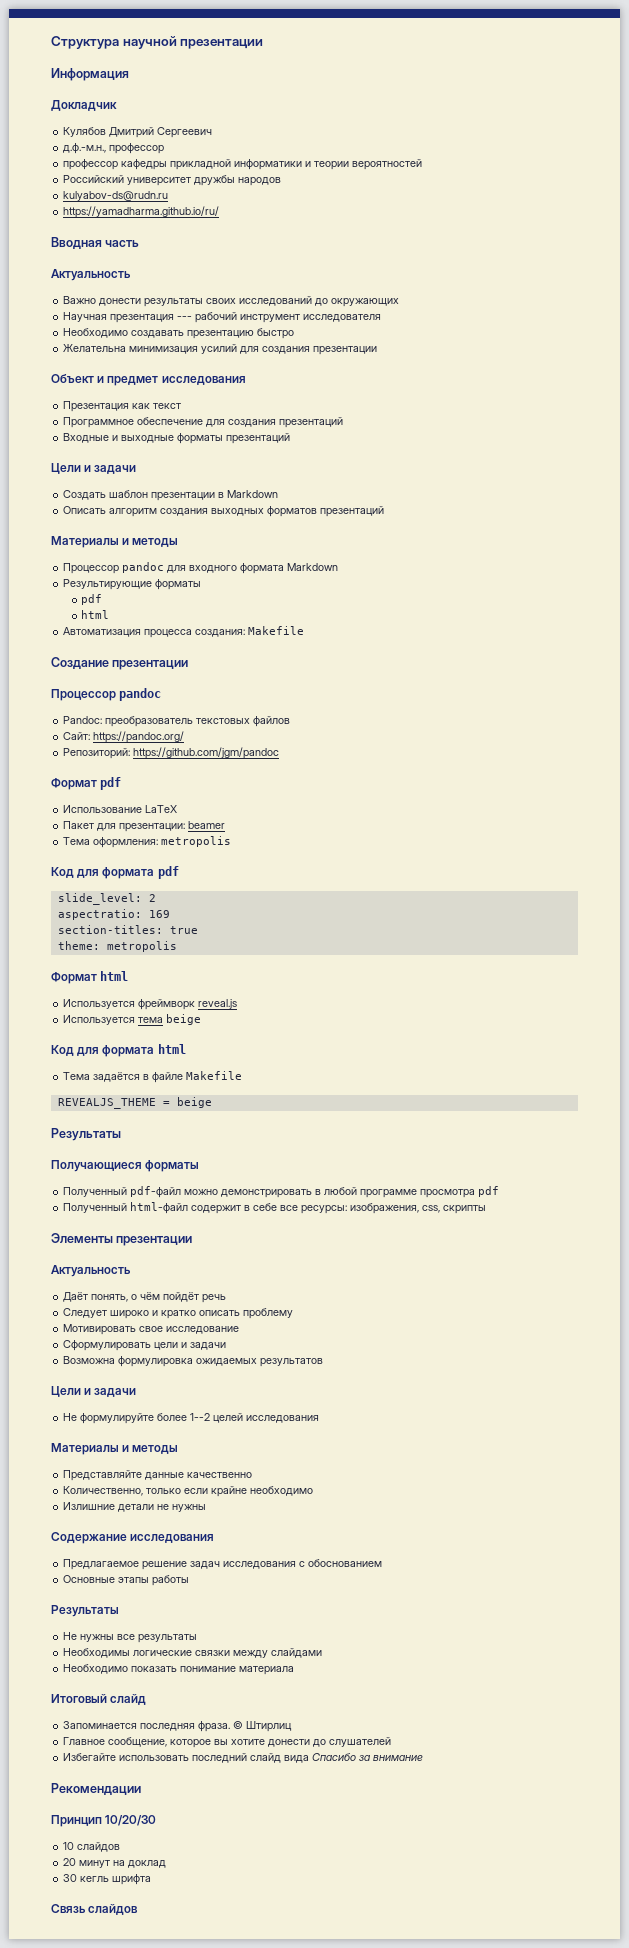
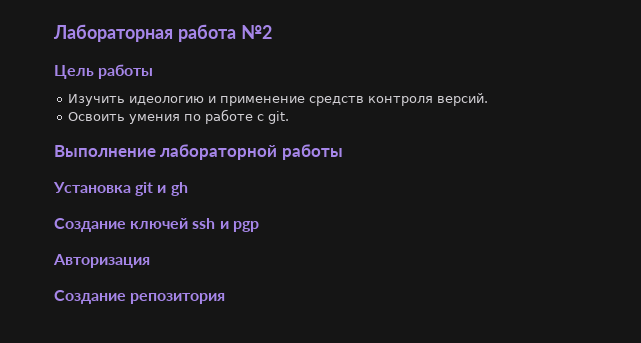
[51,36,264,49] [51,68,129,81] [51,100,117,111] [63,127,213,138] [63,143,165,154] [63,159,423,170] [63,175,282,186] [63,191,169,201] [63,206,220,218] [51,237,140,249] [51,269,131,281] [63,296,400,307] [63,312,382,323] [63,328,295,339] [63,344,378,355] [51,374,246,386] [63,401,182,412] [63,417,344,428] [63,433,291,444] [51,463,137,474] [63,490,279,501] [63,506,385,517] [51,536,179,548] [63,562,339,574] [63,579,202,590] [81,594,103,605] [81,610,110,619] [63,626,305,638] [51,657,189,670] [51,688,162,701] [63,716,291,727] [63,731,185,743] [63,747,280,759] [51,777,122,790] [63,805,178,813] [63,821,226,832] [63,836,232,848] [51,866,179,879] [57,893,156,905] [57,909,170,920] [57,925,198,934] [57,941,177,952] [51,971,129,984] [63,999,238,1010] [63,1014,202,1025] [51,1044,186,1057] [63,1071,243,1083] [57,1097,212,1109] [51,1128,121,1141] [51,1160,200,1172] [63,1186,500,1198] [63,1202,487,1214] [51,1233,193,1246] [51,1265,131,1277] [63,1292,227,1303] [63,1308,294,1319] [63,1324,240,1335] [63,1340,227,1351] [63,1356,324,1367] [51,1386,137,1397] [63,1413,320,1424] [51,1443,179,1455] [63,1470,253,1481] [63,1486,314,1497] [63,1502,207,1512] [51,1532,215,1544] [63,1559,383,1570] [63,1575,190,1586] [51,1605,119,1617] [63,1632,198,1643] [63,1648,323,1658] [63,1664,295,1675] [51,1694,147,1705] [63,1721,293,1732] [63,1737,392,1748] [63,1753,424,1763] [51,1783,141,1795] [51,1815,157,1827] [63,1842,121,1852] [63,1858,167,1868] [63,1874,152,1885] [51,1904,139,1915] Структура научной презентации // Информация // Докладчик // Кулябов Дмитрий Сергеевич // д.ф.-м.н., профессор // профессор кафедры прикладной информатики и теории вероятностей // Российский университет дружбы народов // kulyabov-ds@rudn.ru // https://yamadharma.github.io/ru/ // Вводная часть // Актуальность // Важно донести результаты своих исследований до окружающих // Научная презентация --- рабочий инструмент исследователя // Необходимо создавать презентацию быстро // Желательна минимизация усилий для создания презентации // Объект и предмет исследования // Презентация как текст // Программное обеспечение для создания презентаций // Входные и выходные форматы презентаций // Цели и задачи // Создать шаблон презентации в Markdown // Описать алгоритм создания выходных форматов презентаций // Материалы и методы // Процессор pandoc для входного формата Markdown // Результирующие форматы // pdf // html // Автоматизация процесса создания: Makefile // Создание презентации // Процессор pandoc // Pandoc: преобразователь текстовых файлов // Сайт: https://pandoc.org/ // Репозиторий: https://github.com/jgm/pandoc // Формат pdf // Использование LaTeX // Пакет для презентации: beamer // Тема оформления: metropolis // Код для формата pdf // slide_level: 2 // aspectratio: 169 // section-titles: true // theme: metropolis // Формат html // Используется фреймворк reveal.js // Используется тема beige // Код для формата html // Тема задаётся в файле Makefile // REVEALJS_THEME = beige // Результаты // Получающиеся форматы // Полученный pdf-файл можно демонстрировать в любой программе просмотра pdf // Полученный html-файл содержит в себе все ресурсы: изображения, css, скрипты // Элементы презентации // Актуальность // Даёт понять, о чём пойдёт речь // Следует широко и кратко описать проблему // Мотивировать свое исследование // Сформулировать цели и задачи // Возможна формулировка ожидаемых результатов // Цели и задачи // Не формулируйте более 1--2 целей исследования // Материалы и методы // Представляйте данные качественно // Количественно, только если крайне необходимо // Излишние детали не нужны // Содержание исследования // Предлагаемое решение задач исследования с обоснованием // Основные этапы работы // Результаты // Не нужны все результаты // Необходимы логические связки между слайдами // Необходимо показать понимание материала // Итоговый слайд // Запоминается последняя фраза. © Штирлиц // Главное сообщение, которое вы хотите донести до слушателей // Избегайте использовать последний слайд вида Спасибо за внимание // Рекомендации // Принцип 10/20/30 // 10 слайдов // 20 минут на доклад // 30 кегль шрифта // Связь слайдов -> [53,24,272,42] [54,64,154,79] [68,93,489,106] [68,109,290,124] [54,144,343,160] [53,182,188,196] [54,218,259,232] [53,254,150,268] [54,290,226,304] Лабораторная работа №2 // Цель работы // Изучить идеологию и применение средств контроля версий. // Освоить умения по работе с git. // Выполнение лабораторной работы // Установка git и gh // Создание ключей ssh и pgp // Авторизация // Создание репозитория

